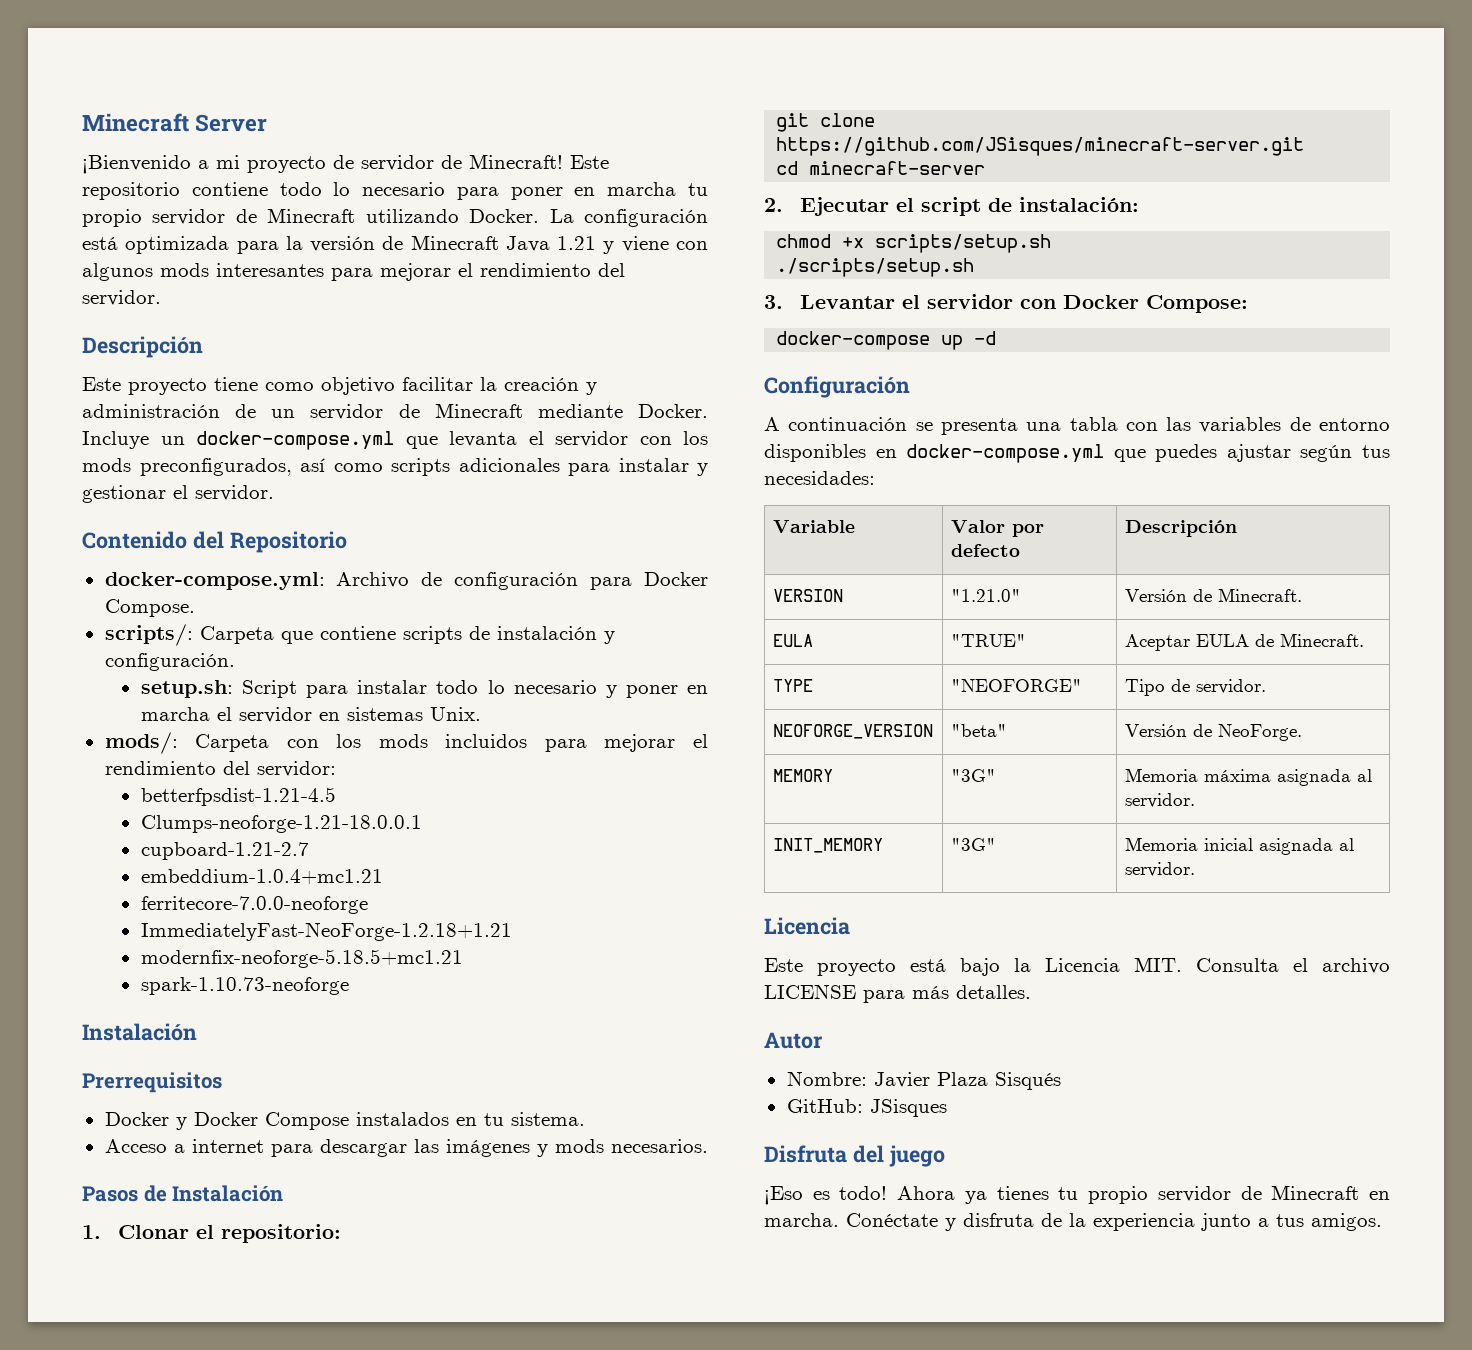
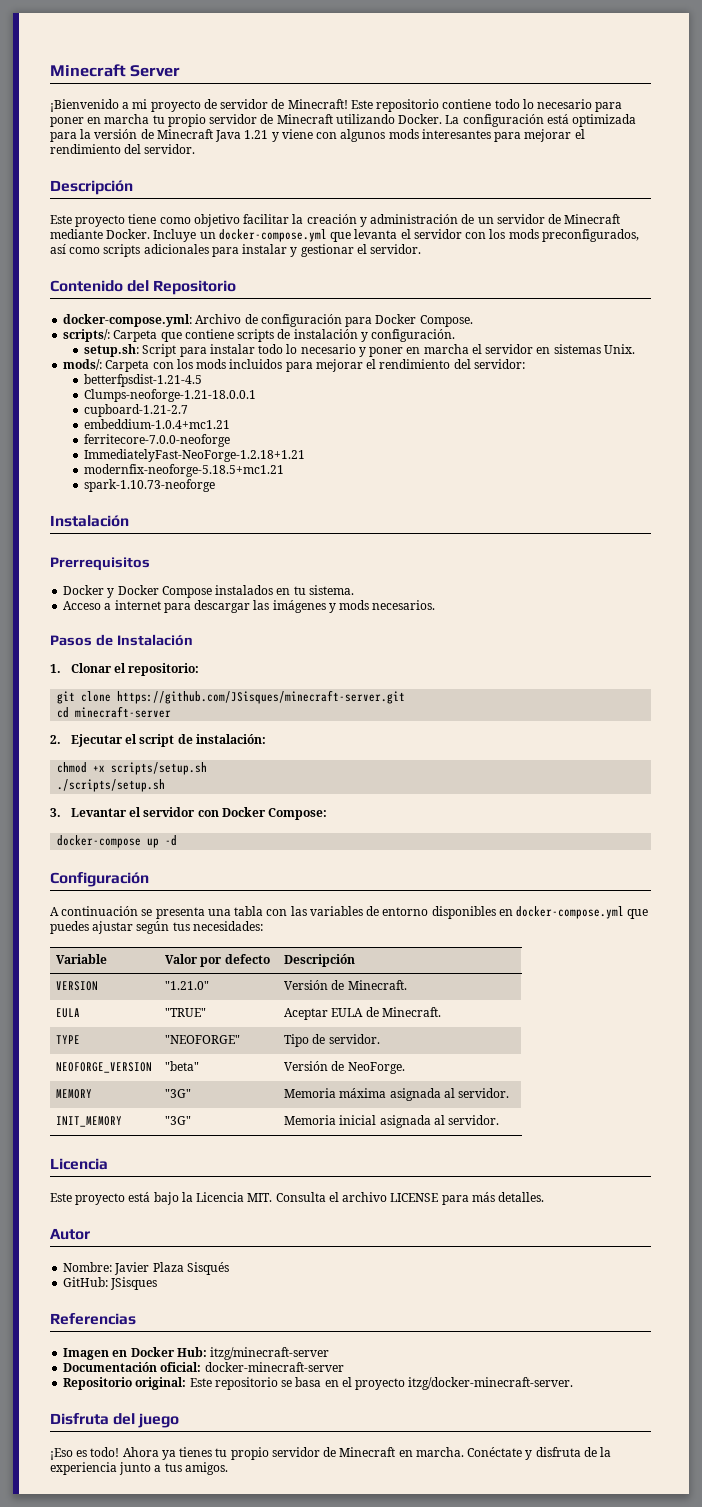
(947, 1108) none -> [50,1313,136,1325] [63,1347,330,1360] [63,1362,344,1372] [63,1377,574,1390] // Referencias // Imagen en Docker Hub: itzg/minecraft-server // Documentación oficial: docker-minecraft-server // Repositorio original: Este repositorio se basa en el proyecto itzg/docker-minecraft-server.

